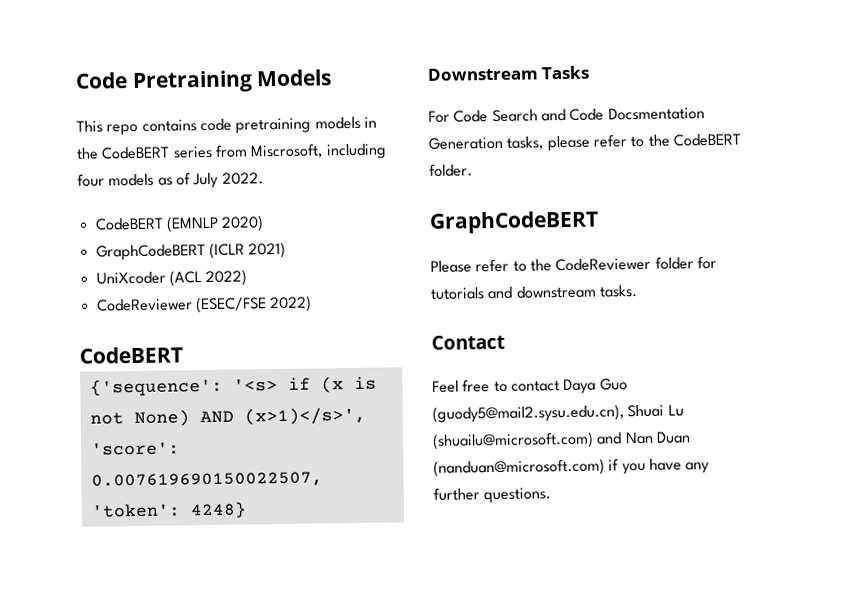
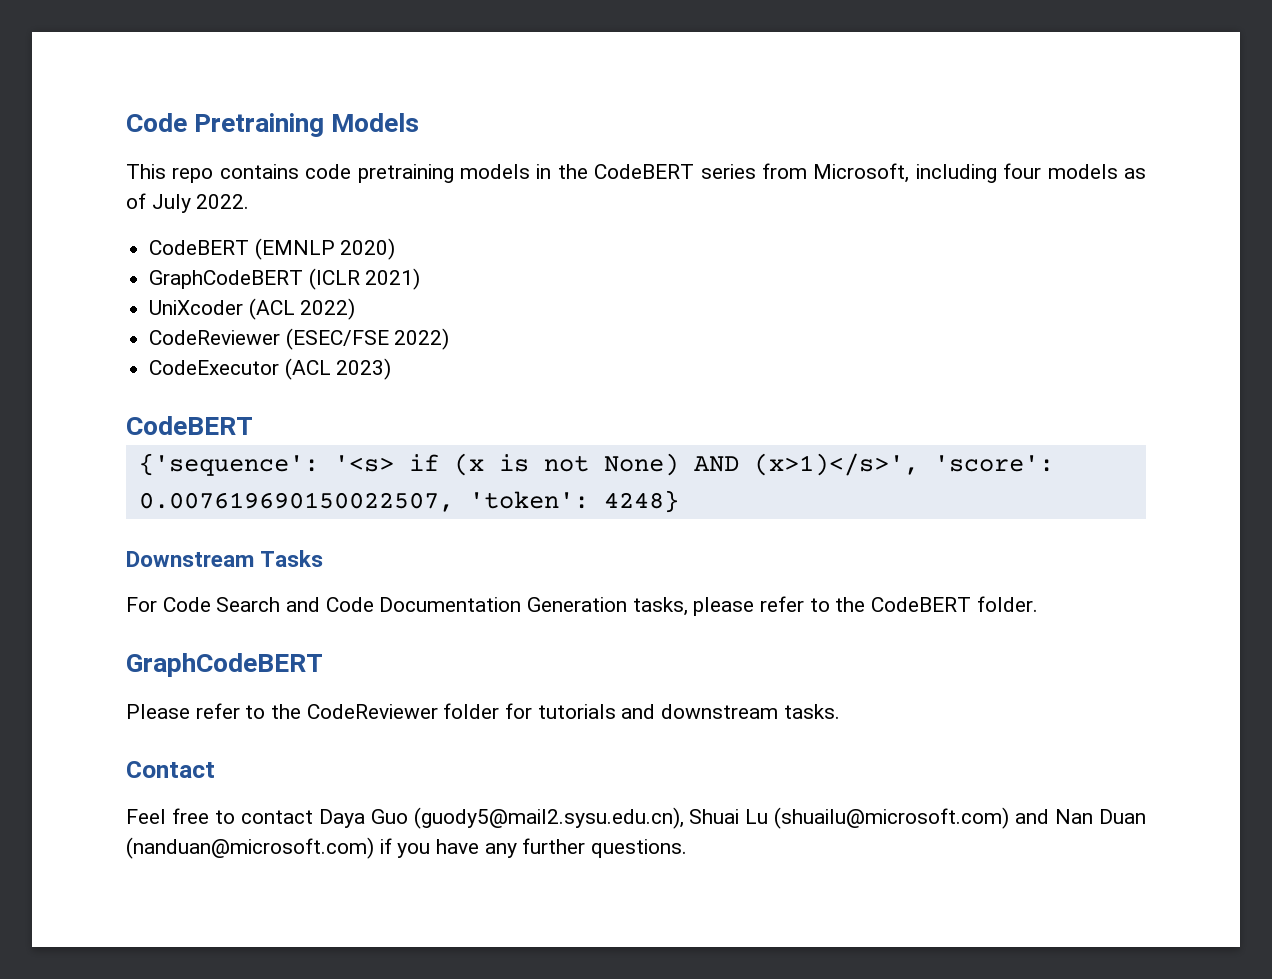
[250,143,324,159] Miscrosoft, -> [813,163,910,183] Microsoft,
(313, 304) none -> [149,358,392,380] // CodeExecutor (ACL 2023)
[607,107,705,121] Docsmentation -> [379,597,522,612] Documentation

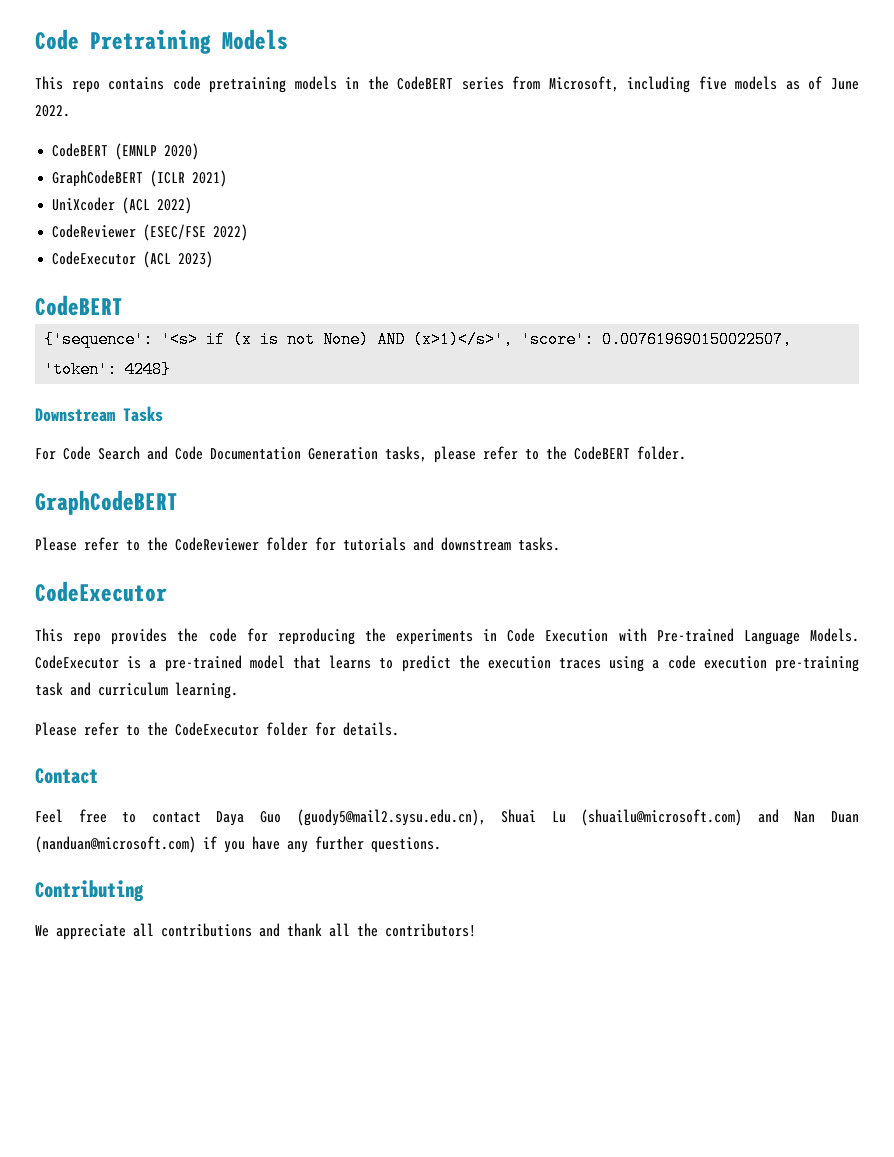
[1003,163,1042,179] four -> [698,76,727,90] five
[151,194,191,213] July -> [830,78,859,90] June
(840, 711) none -> [35,581,167,602] [35,628,859,645] [35,655,859,672] [35,682,238,699] [35,722,399,736] // CodeExecutor // This repo provides the code for reproducing the experiments in Code Execution with Pre-trained Language Models. CodeExecutor is a pre-trained model that learns to predict the execution traces using a code execution pre-training task and curriculum learning. // Please refer to the CodeExecutor folder for details.
(688, 848) none -> [35,880,144,902] [35,923,476,940] // Contributing // We appreciate all contributions and thank all the contributors!

